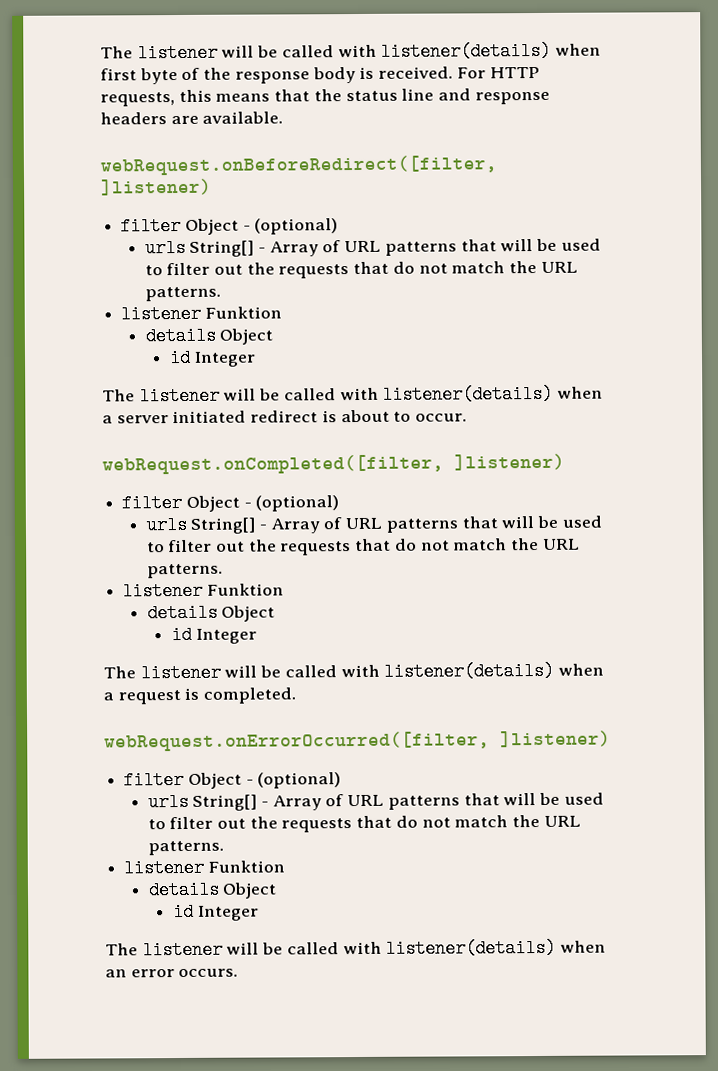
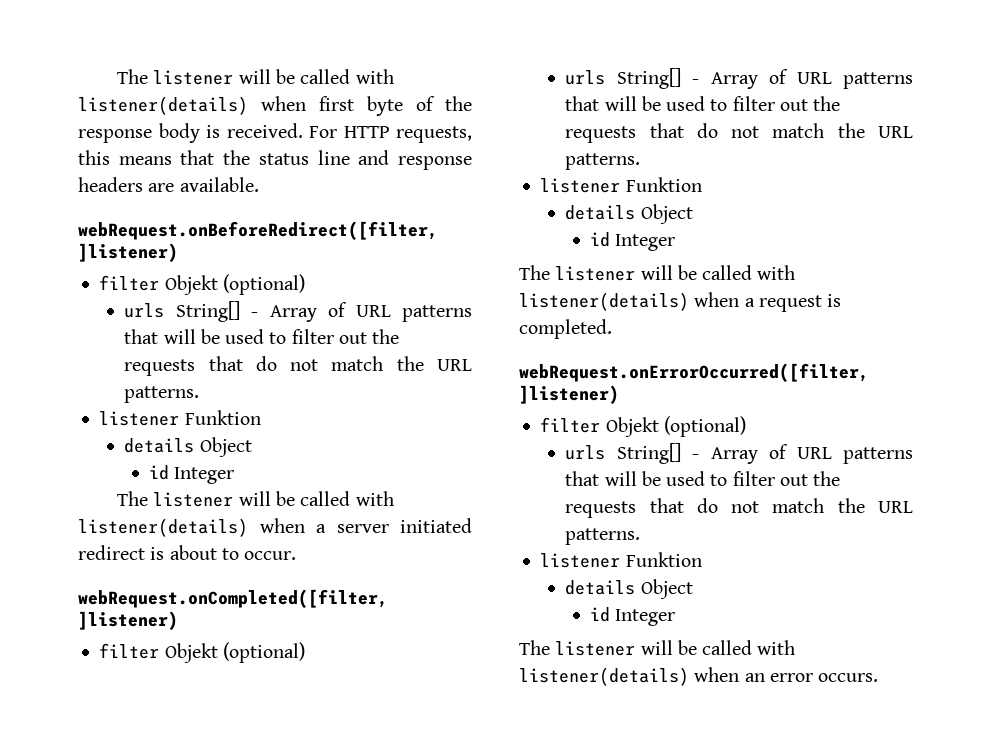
[184,218,251,235] Object - -> [164,275,218,295] Objekt
[185,495,252,512] Object - -> [164,643,218,663] Objekt
[187,772,254,789] Object - -> [605,417,659,437] Objekt

